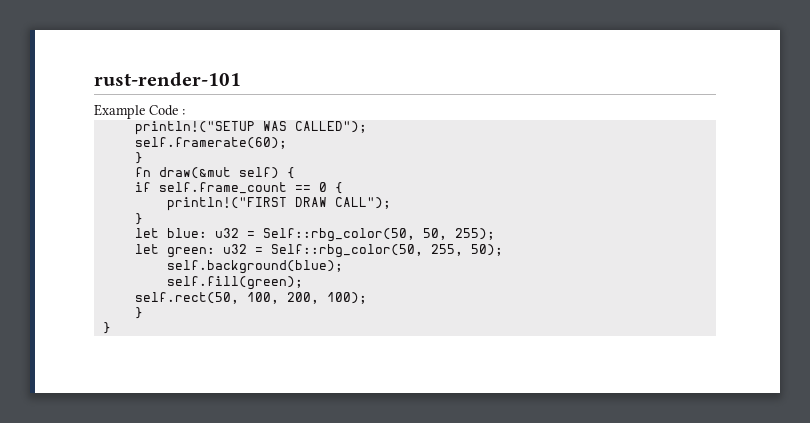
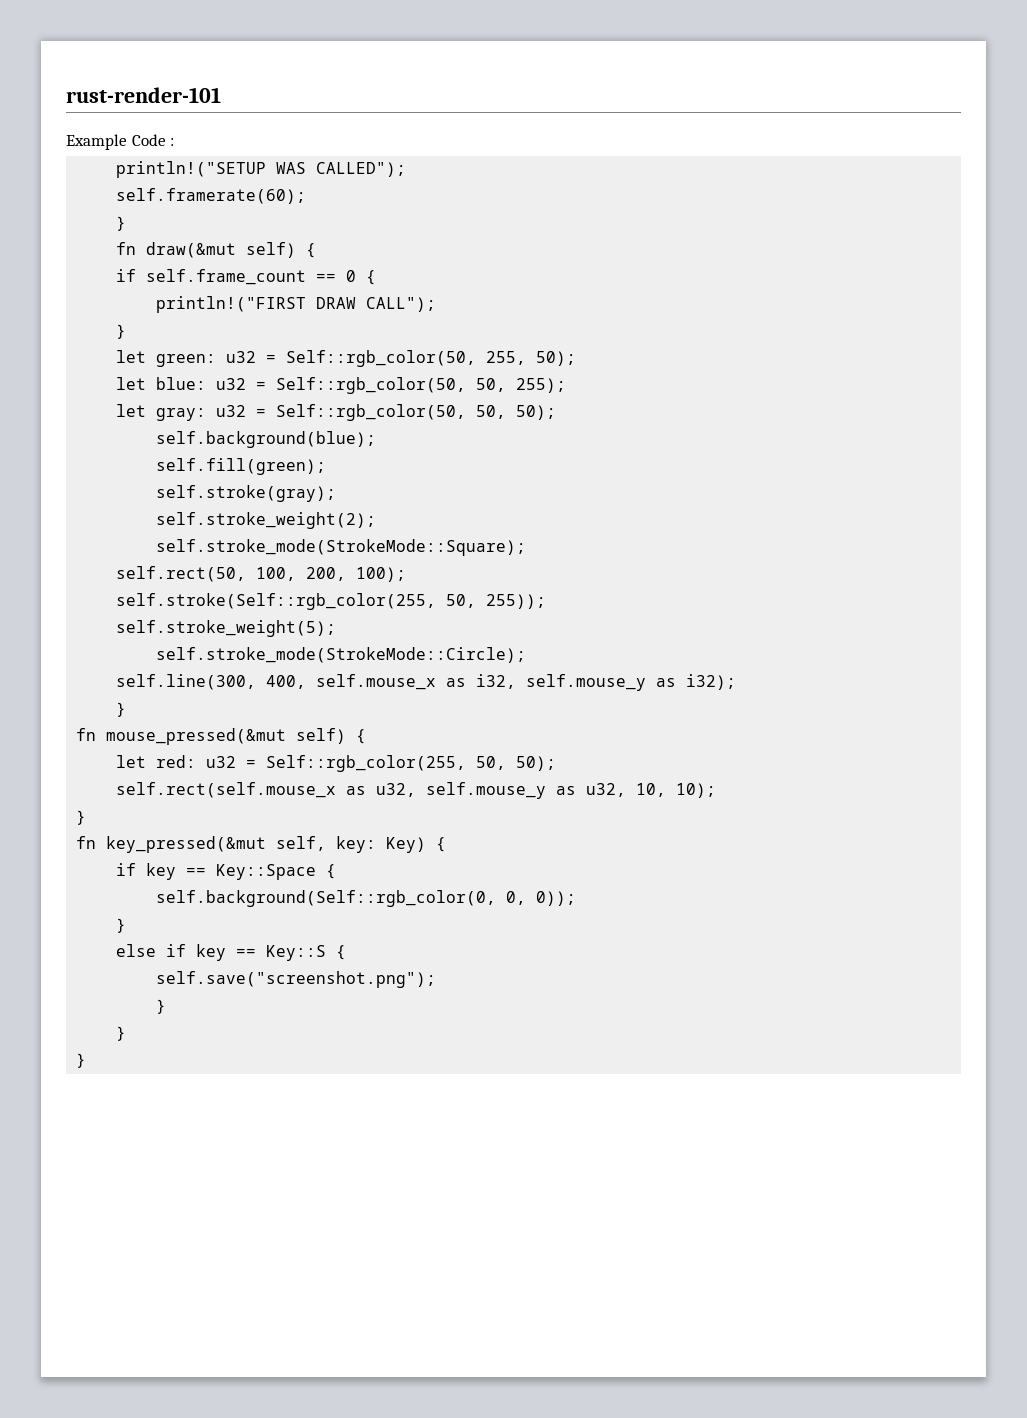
(143, 219) none -> [116,350,577,367] // let green: u32 = Self::rgb_color(50, 255, 50);
[262,228,415,242] Self::rbg_color(50, -> [276,377,467,394] Self::rgb_color(50,
[166,244,463,258] green: u32 = Self::rbg_color(50, 255, -> [156,404,507,421] gray: u32 = Self::rgb_color(50, 50,
(303, 283) none -> [156,485,337,502] [156,512,377,529] [156,539,527,556] // self.stroke(gray); // self.stroke_weight(2); // self.stroke_mode(StrokeMode::Square);
[134,307,143,319] [102,322,111,334] // } // } -> [116,593,547,610] [116,620,337,637] [156,647,527,663] [116,674,737,691] [116,702,127,717] [76,728,367,745] [116,755,557,772] [116,782,717,799] [76,810,87,825] [76,836,447,853] [116,863,337,880] [156,890,577,907] [116,918,127,933] [116,944,347,961] [156,971,437,988] [156,999,167,1014] [116,1026,127,1041] [76,1053,87,1068] // self.stroke(Self::rgb_color(255, 50, 255)); // self.stroke_weight(5); // self.stroke_mode(StrokeMode::Circle); // self.line(300, 400, self.mouse_x as i32, self.mouse_y as i32); // } // fn mouse_pressed(&mut self) { // let red: u32 = Self::rgb_color(255, 50, 50); // self.rect(self.mouse_x as u32, self.mouse_y as u32, 10, 10); // } // fn key_pressed(&mut self, key: Key) { // if key == Key::Space { // self.background(Self::rgb_color(0, 0, 0)); // } // else if key == Key::S { // self.save("screenshot.png"); // } // } // }

